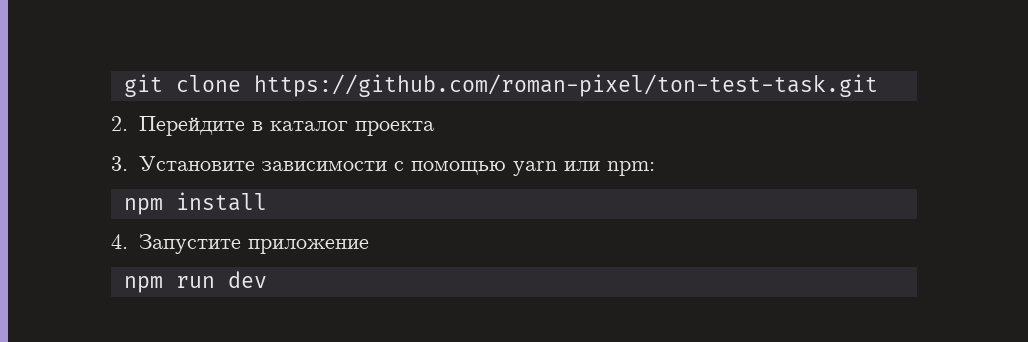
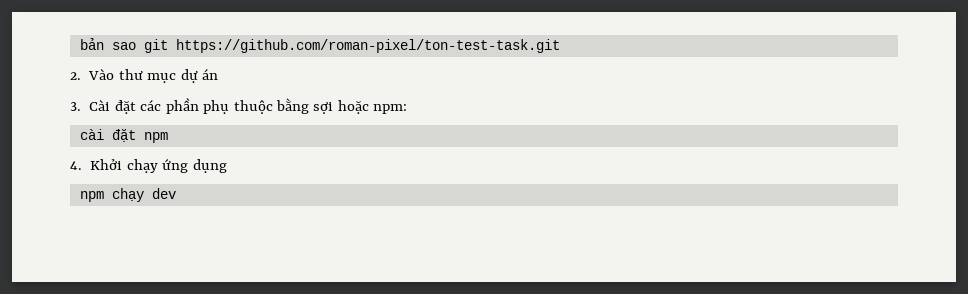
[123,74,241,97] git clone -> [79,38,168,53] bản sao git
[138,116,434,136] [111,156,600,176] Перейдите в каталог проекта // 3. Установите зависимости с помощью yarn или -> [88,69,219,83] [70,98,369,114] Vào thư mục dự án // 3. Cài đặt các phần phụ thuộc bằng sợi hoặc
[123,192,267,215] npm install -> [79,128,168,143] cài đặt npm
[138,234,369,254] [123,276,215,293] Запустите приложение // npm run -> [90,159,227,173] [79,188,144,202] Khởi chạy ứng dụng // npm chạy

